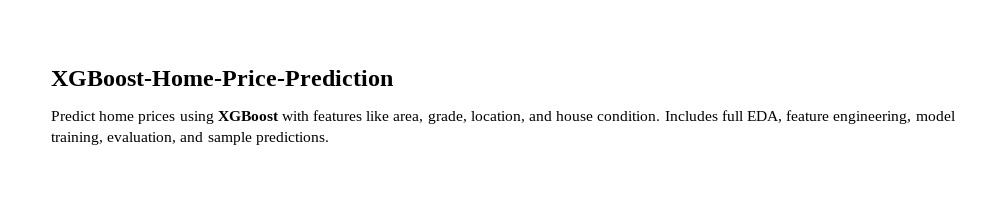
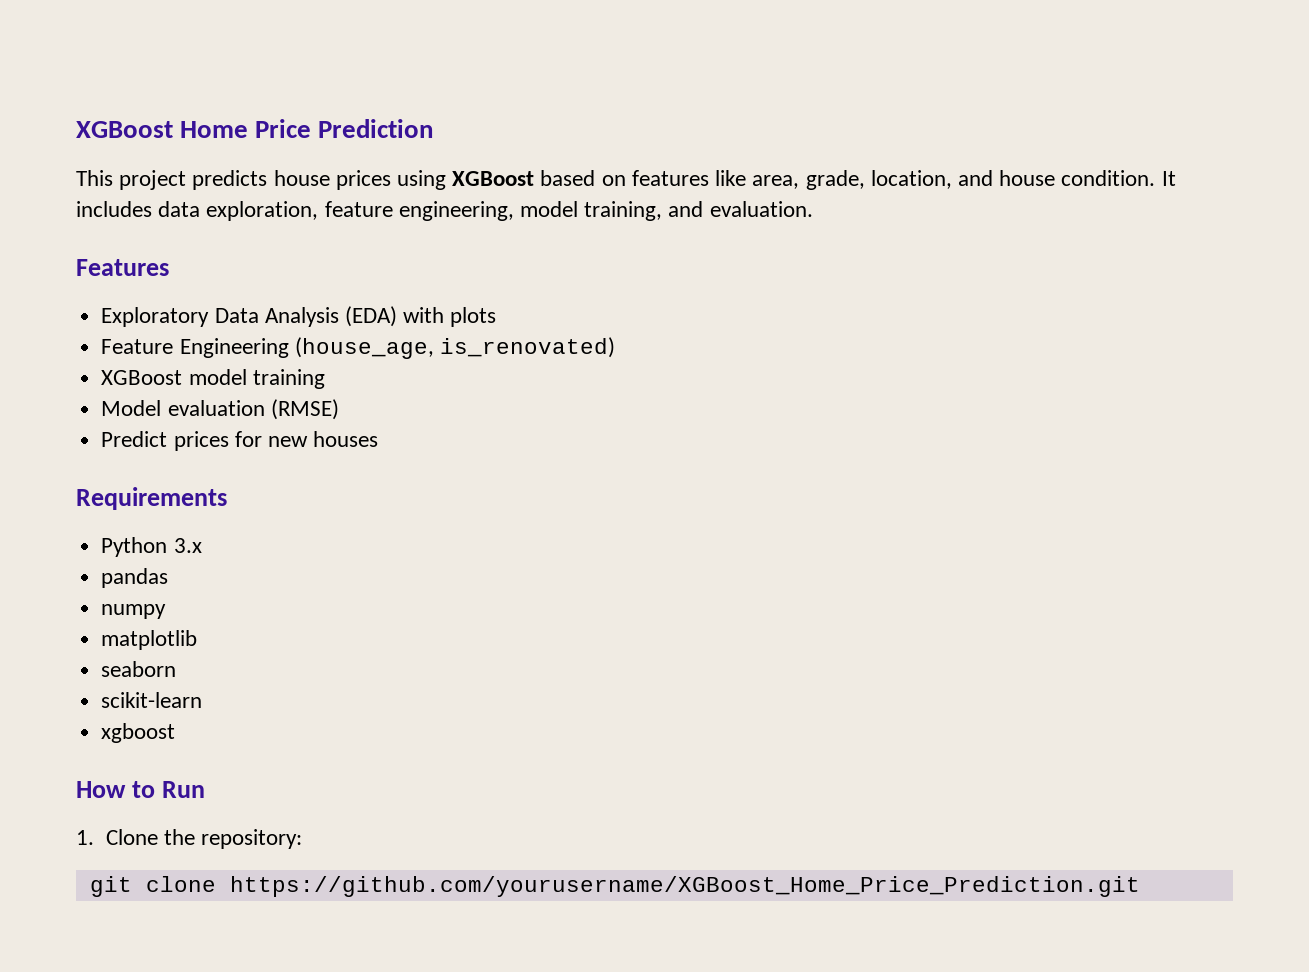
[51,70,393,86] [51,111,135,121] XGBoost-Home-Price-Prediction // Predict home -> [76,119,434,138] [76,170,330,190] XGBoost Home Price Prediction // This project predicts house
[281,111,309,121] with -> [540,170,626,186] based on
[664,110,955,124] [51,132,329,145] Includes full EDA, feature engineering, model training, evaluation, and sample predictions. -> [1161,171,1176,186] [76,201,813,221] [76,259,169,276] [101,306,497,327] [101,337,615,359] [101,369,325,389] [101,399,339,420] [101,431,379,451] [76,487,227,510] [101,537,202,557] [101,568,169,588] [101,604,167,619] [101,630,198,650] [101,661,177,677] [101,692,203,708] [101,723,176,743] [76,781,205,798] [76,829,302,849] [89,876,1140,897] It includes data exploration, feature engineering, model training, and evaluation. // Features // Exploratory Data Analysis (EDA) with plots // Feature Engineering (house_age, is_renovated) // XGBoost model training // Model evaluation (RMSE) // Predict prices for new houses // Requirements // Python 3.x // pandas // numpy // matplotlib // seaborn // scikit-learn // xgboost // How to Run // 1. Clone the repository: // git clone https://github.com/yourusername/XGBoost_Home_Price_Prediction.git

